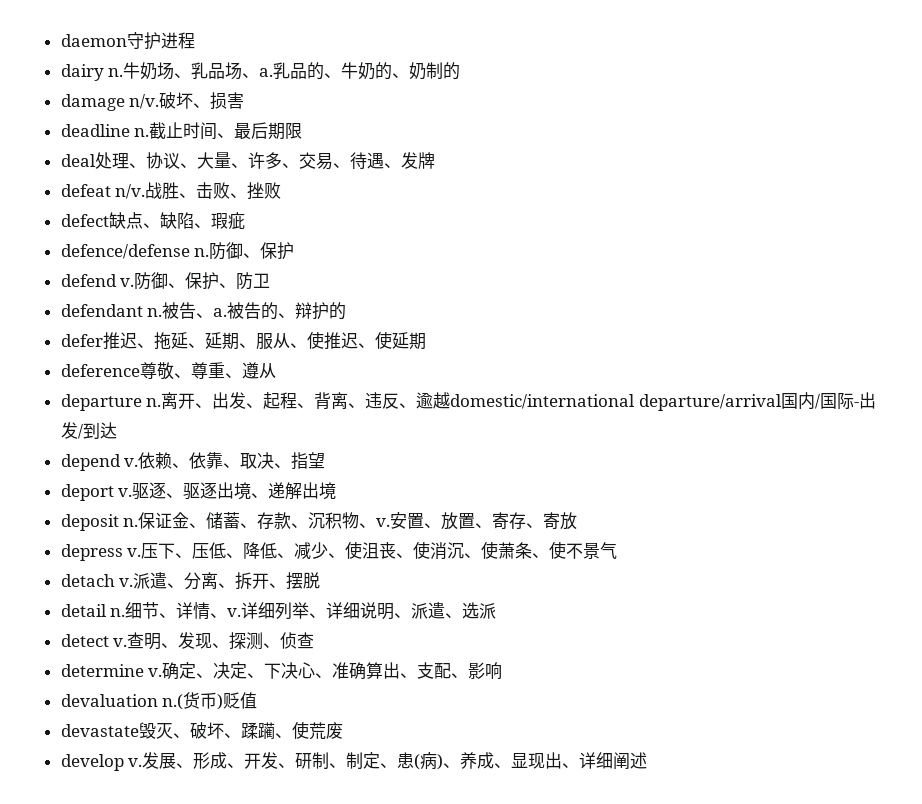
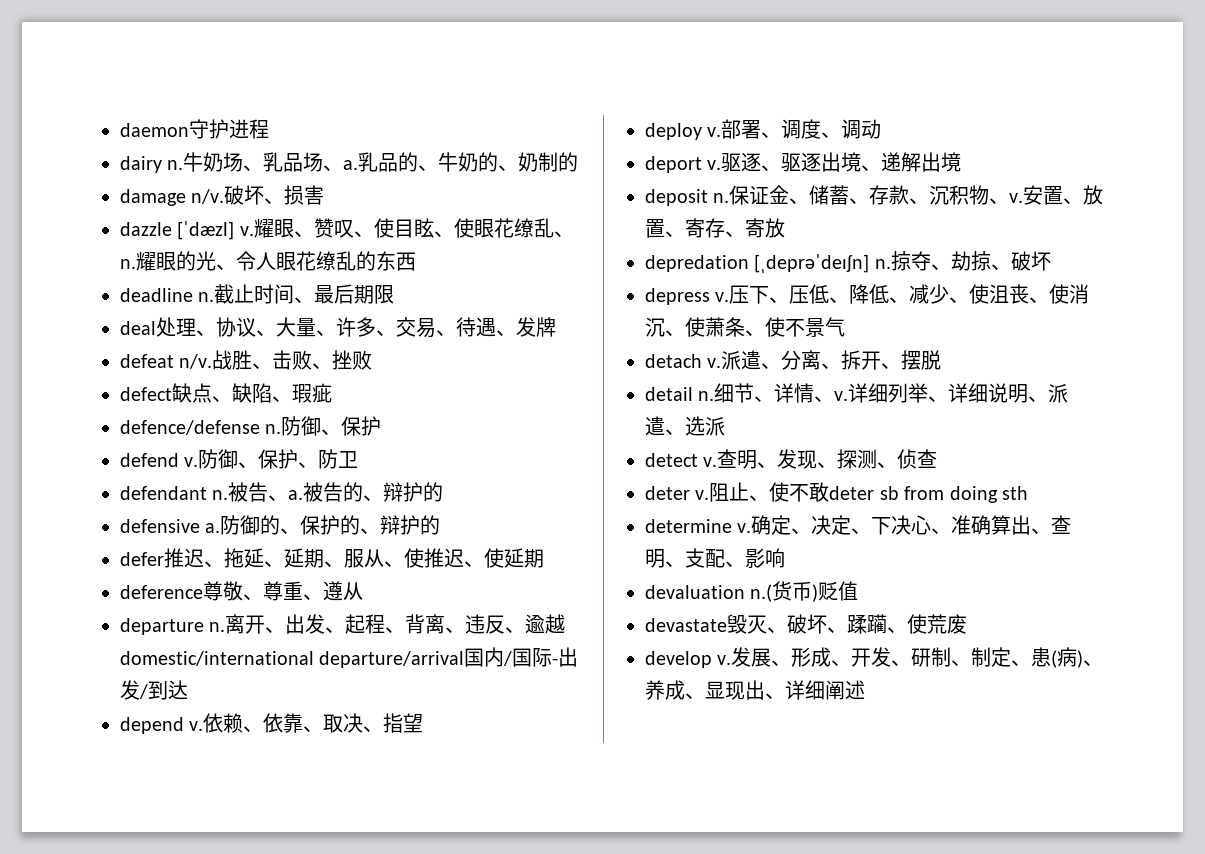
(245, 100) none -> [120,218,574,240] [120,251,416,271] // dazzle [ˈdæzl] v.耀眼、赞叹、使目眩、使眼花缭乱、n.耀眼的光、令人眼花缭乱的东西
(347, 311) none -> [120,515,441,535] // defensive a.防御的、保护的、辩护的
(326, 460) none -> [645,119,882,140] // deploy v.部署、调度、调动
(578, 521) none -> [645,251,1051,273] // depredation [ˌdeprəˈdeɪʃn] n.掠夺、劫掠、破坏
(315, 640) none -> [645,482,1028,503] // deter v.阻止、使不敢deter sb from doing sth
(418, 675) none -> [1051,515,1072,534] [645,549,685,568] 查明、

